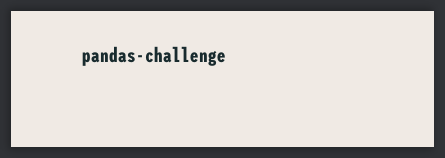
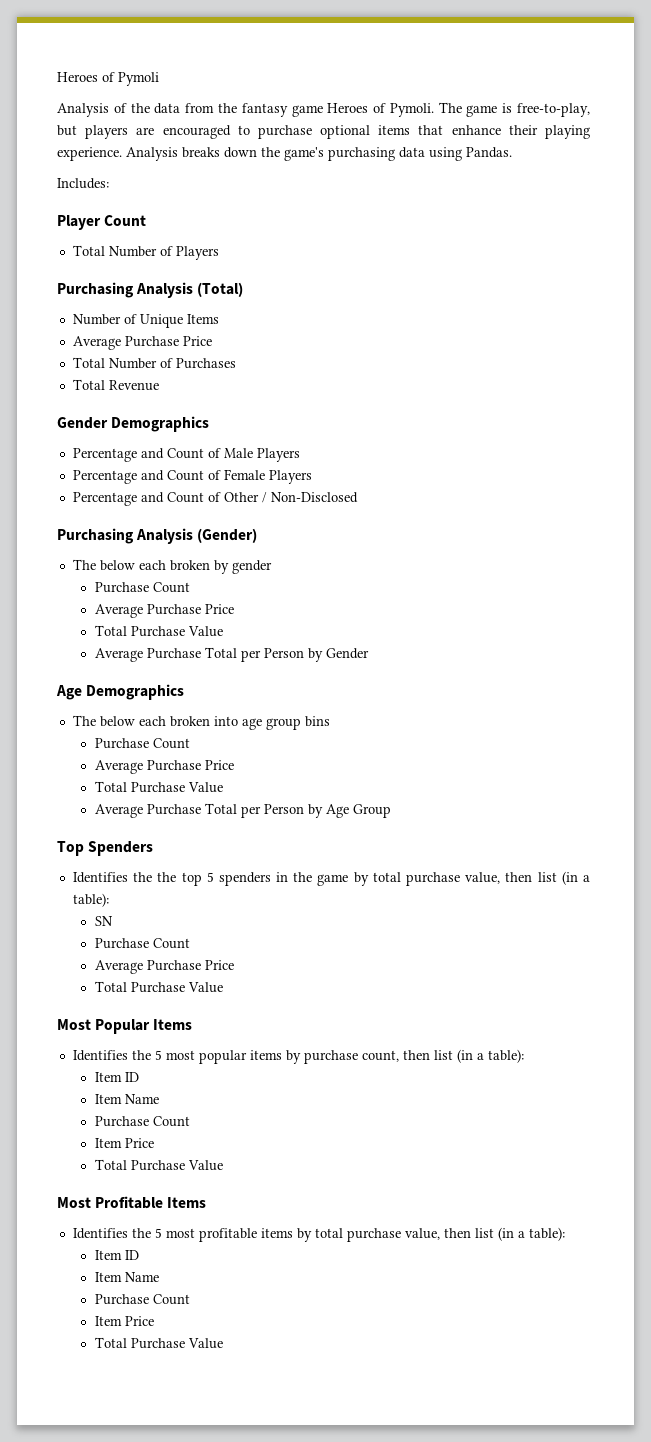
[82,46,226,66] pandas-challenge -> [57,72,159,86] [57,102,590,117] [57,125,590,139] [57,147,512,161] [57,178,109,189] [57,215,147,230] [72,245,219,260] [57,282,244,298] [72,314,219,328] [72,336,212,350] [72,357,236,369] [72,379,159,391] [57,416,210,432] [72,448,300,462] [72,469,312,484] [72,492,358,506] [57,528,258,544] [72,559,272,574] [94,582,190,593] [94,604,234,618] [94,625,223,637] [94,647,369,662] [56,684,185,700] [72,715,330,730] [94,738,190,749] [94,760,234,774] [94,781,223,793] [94,803,391,818] [57,841,154,856] [72,871,590,886] [72,893,109,907] [94,916,113,926] [94,938,190,949] [94,960,234,974] [94,981,223,993] [57,1019,193,1034] [72,1049,524,1064] [94,1072,139,1082] [94,1094,159,1104] [94,1116,190,1127] [94,1138,154,1148] [94,1159,223,1171] [57,1196,207,1209] [72,1227,565,1242] [94,1250,139,1260] [94,1272,159,1282] [94,1294,190,1305] [94,1316,154,1326] [94,1337,223,1349] Heroes of Pymoli // Analysis of the data from the fantasy game Heroes of Pymoli. The game is free-to-play, but players are encouraged to purchase optional items that enhance their playing experience. Analysis breaks down the game's purchasing data using Pandas. // Includes: // Player Count // Total Number of Players // Purchasing Analysis (Total) // Number of Unique Items // Average Purchase Price // Total Number of Purchases // Total Revenue // Gender Demographics // Percentage and Count of Male Players // Percentage and Count of Female Players // Percentage and Count of Other / Non-Disclosed // Purchasing Analysis (Gender) // The below each broken by gender // Purchase Count // Average Purchase Price // Total Purchase Value // Average Purchase Total per Person by Gender // Age Demographics // The below each broken into age group bins // Purchase Count // Average Purchase Price // Total Purchase Value // Average Purchase Total per Person by Age Group // Top Spenders // Identifies the the top 5 spenders in the game by total purchase value, then list (in a table): // SN // Purchase Count // Average Purchase Price // Total Purchase Value // Most Popular Items // Identifies the 5 most popular items by purchase count, then list (in a table): // Item ID // Item Name // Purchase Count // Item Price // Total Purchase Value // Most Profitable Items // Identifies the 5 most profitable items by total purchase value, then list (in a table): // Item ID // Item Name // Purchase Count // Item Price // Total Purchase Value

